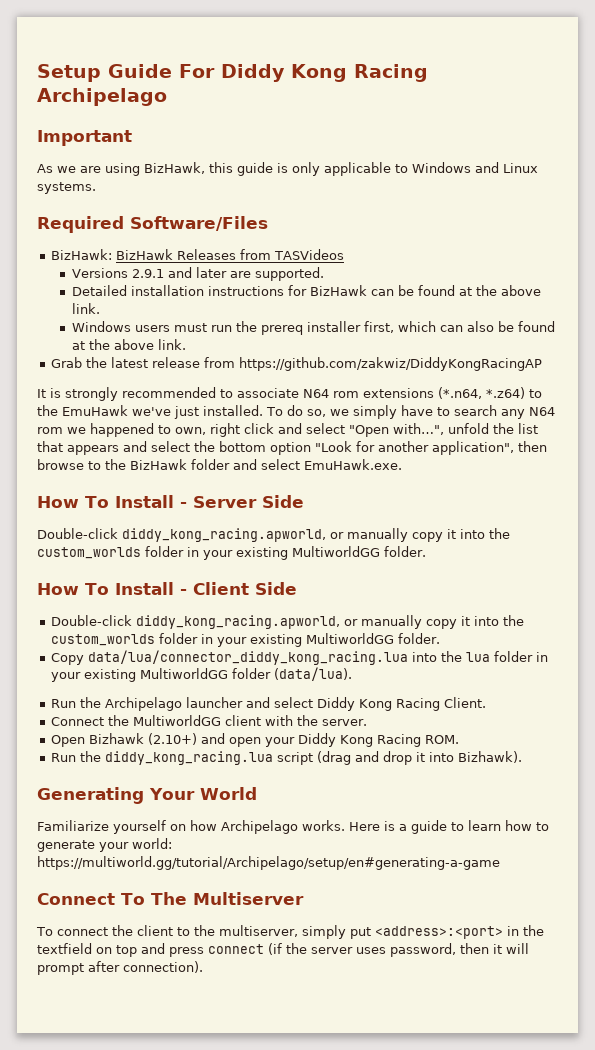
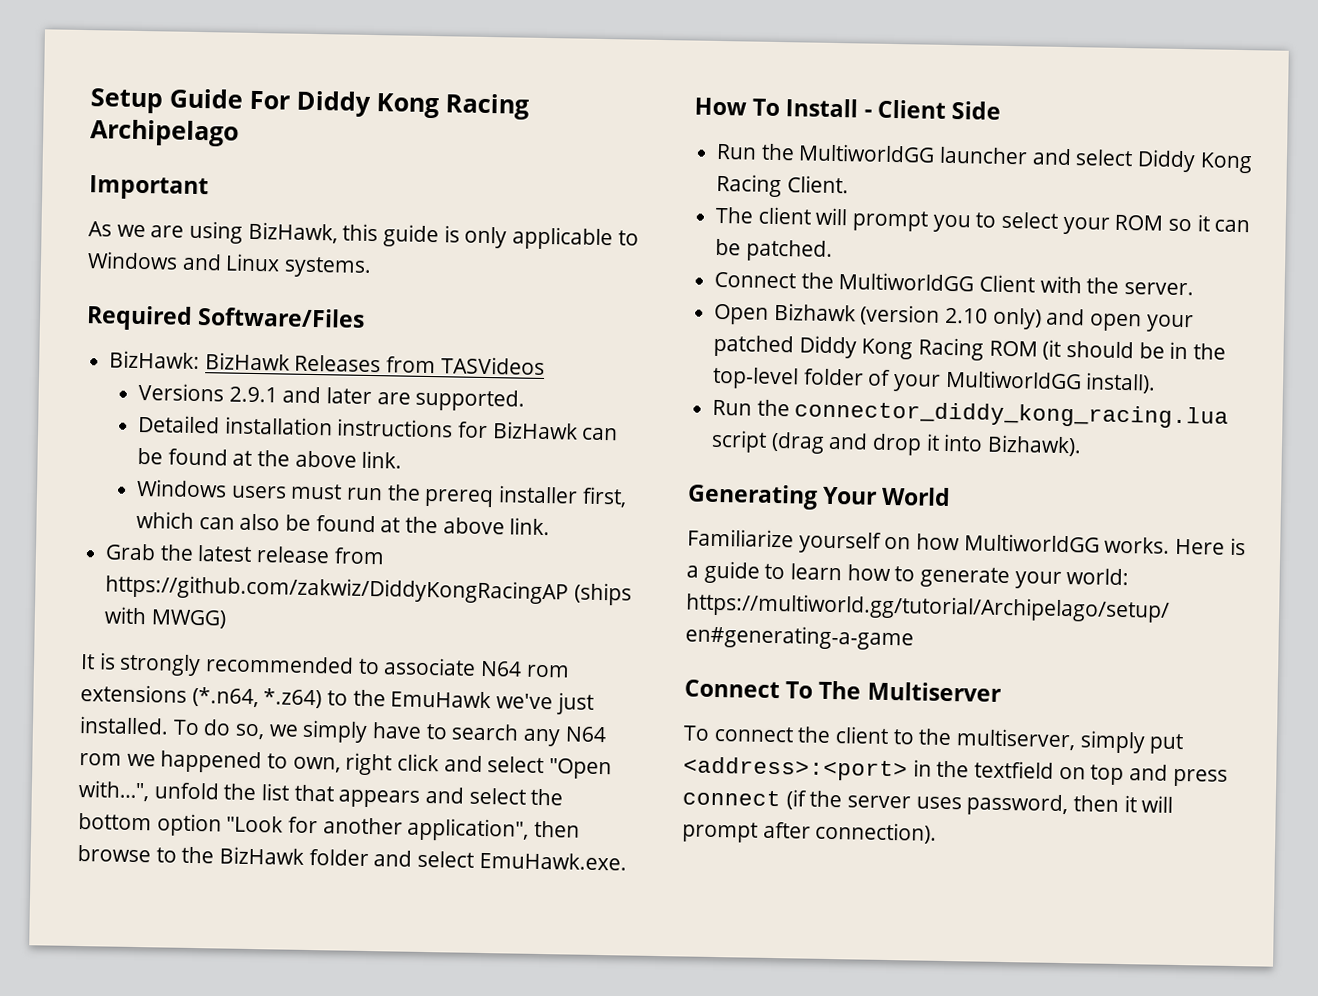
(543, 364) none -> [573,582,632,606] [104,606,226,629] (ships with MWGG)
[37,495,304,508] [37,528,510,542] [37,546,426,560] // How To Install - Server Side // Double-click diddy_kong_racing.apworld, or manually copy it into the custom_worlds folder in your existing MultiworldGG folder. -> (627, 861) none
[51,615,525,629] [51,633,441,647] [51,650,549,665] [51,667,353,682] [51,697,183,711] // Double-click diddy_kong_racing.apworld, or manually copy it into the custom_worlds folder in your existing MultiworldGG folder. // Copy data/lua/connector_diddy_kong_racing.lua into the lua folder in your existing MultiworldGG folder (data/lua). // Run the Archipelago -> [716,143,936,163] // Run the MultiworldGG
(487, 702) none -> [715,206,1251,235] [715,238,833,262] // The client will prompt you to select your ROM so it can be patched.
[225,715,262,726] client -> [979,274,1036,293] Client
[148,733,198,745] (2.10+) -> [860,304,1042,330] (version 2.10 only)
[298,733,460,747] [51,751,274,765] Diddy Kong Racing ROM. // Run the diddy_kong_racing.lua -> [713,334,1227,361] [712,366,1157,394] [712,399,1230,429] patched Diddy Kong Racing ROM (it should be in the top-level folder of your MultiworldGG install). // Run the connector_diddy_kong_racing.lua
[220,820,298,834] Archipelago -> [963,533,1100,553] MultiworldGG

